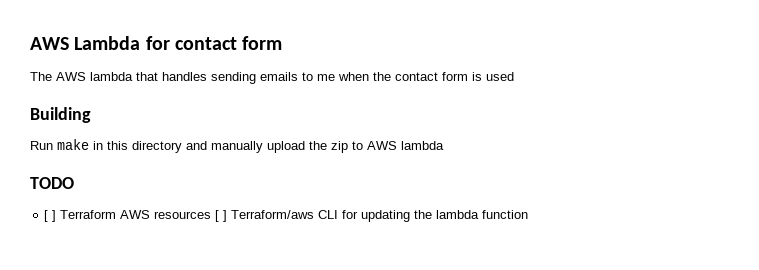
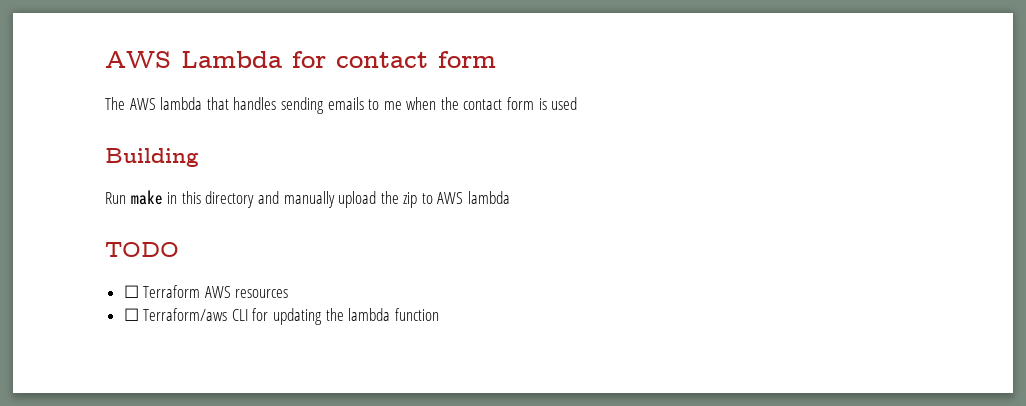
[44,210,57,222] [ ] -> [123,285,139,298] ☐
[215,210,228,222] [ ] -> [123,308,139,321] // ☐

